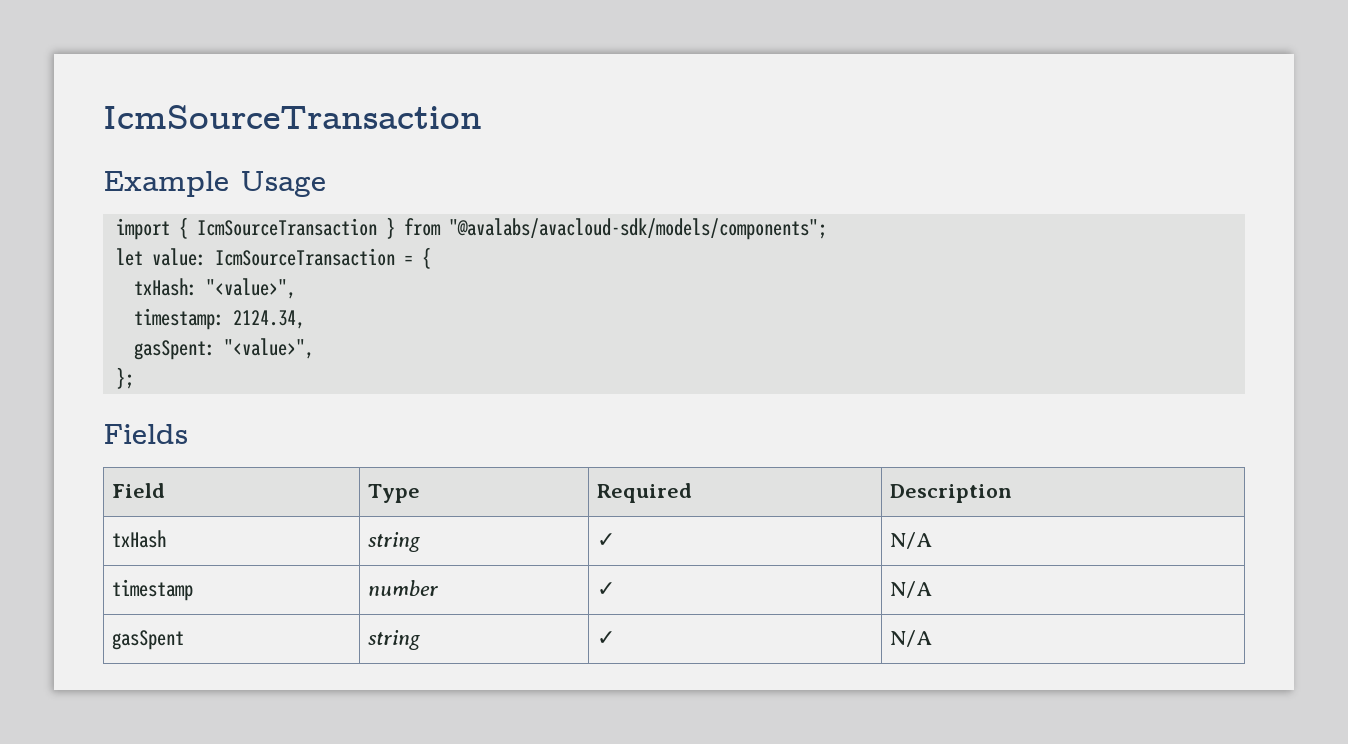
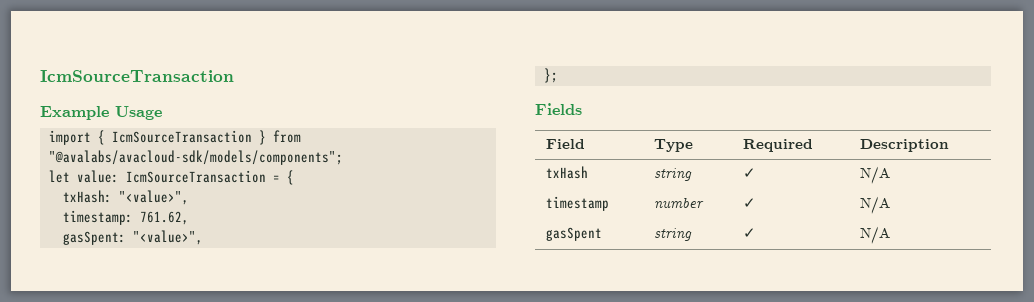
[232,310,305,329] 2124.34, -> [139,211,189,225] 761.62,

